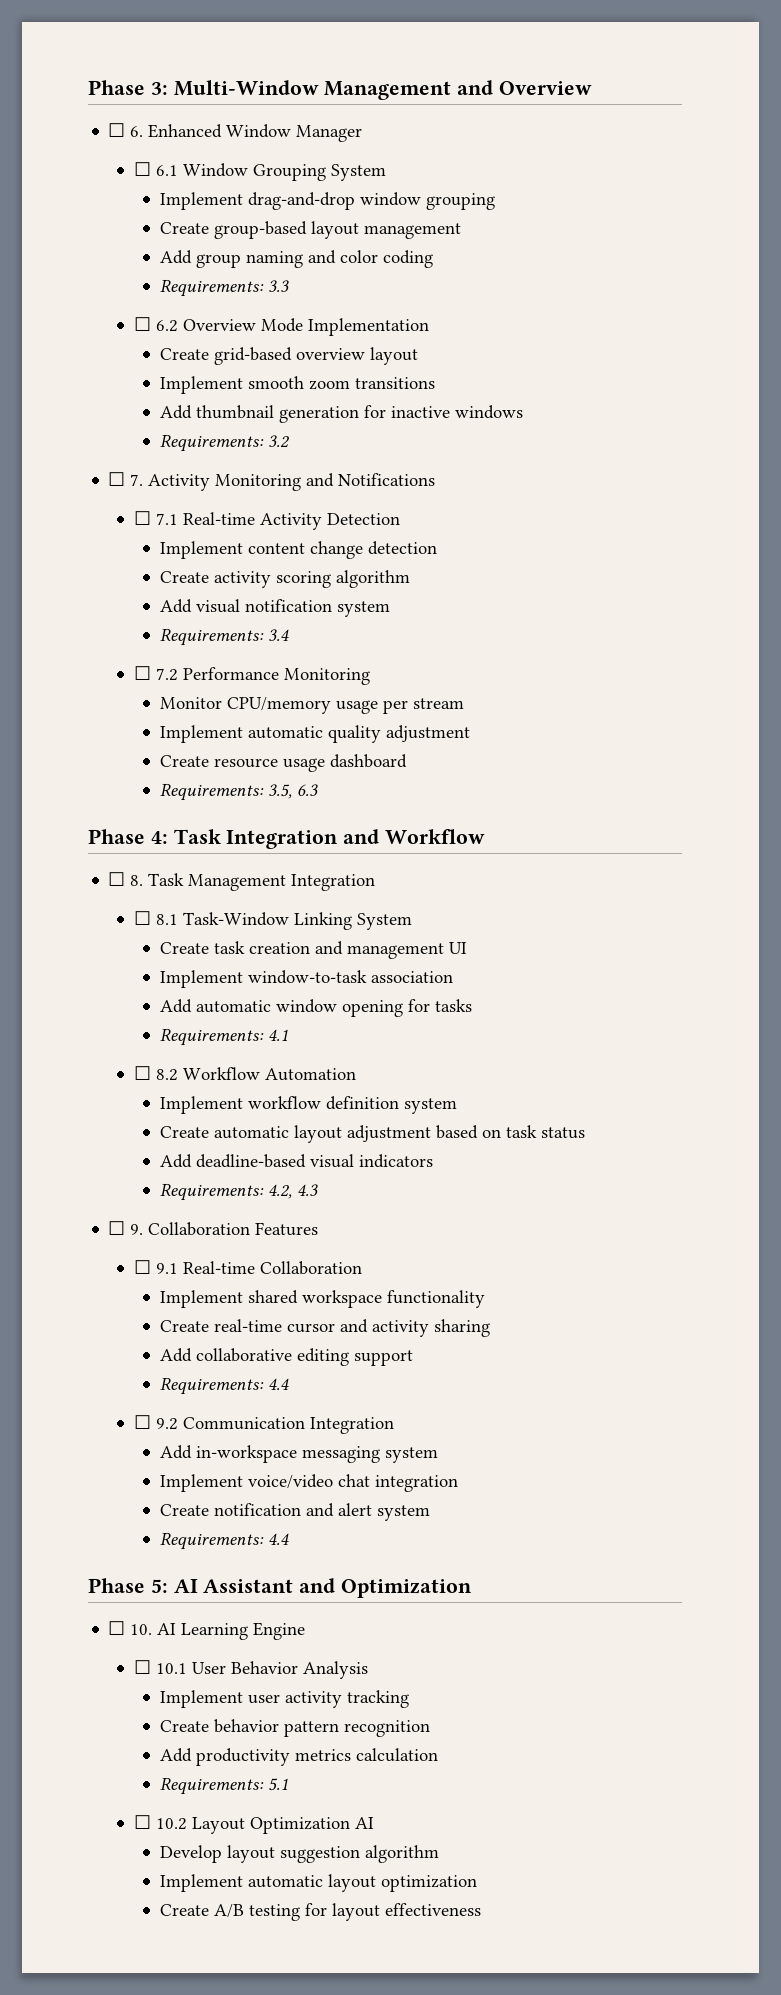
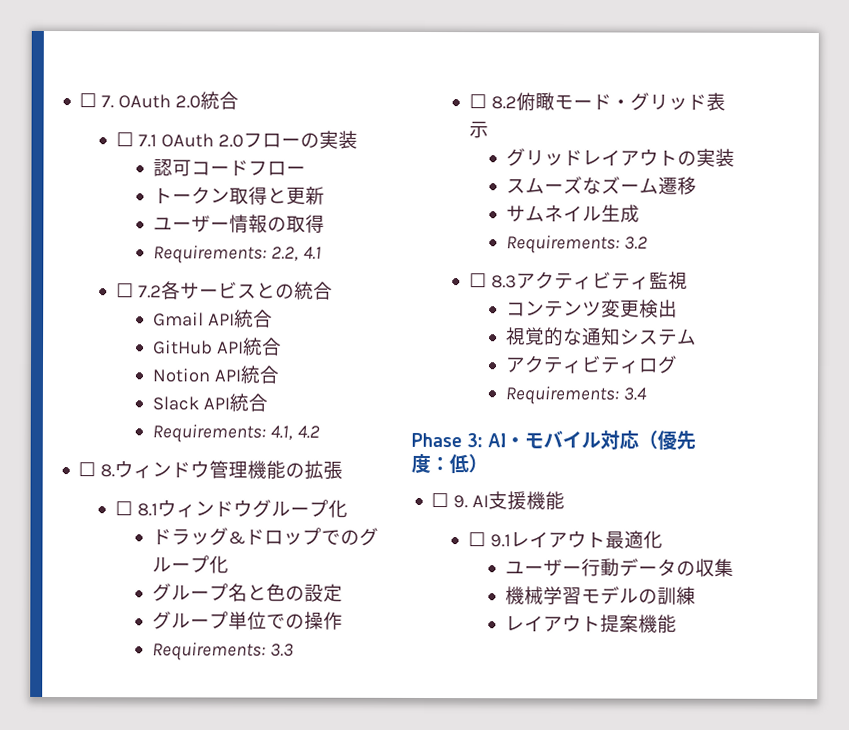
[88,80,593,100] [108,123,363,142] [134,162,387,181] [159,192,495,210] [159,221,461,239] [159,250,433,268] [159,279,289,297] [134,317,430,336] [159,347,418,365] [159,376,435,394] [159,405,523,423] [159,434,290,452] [108,472,436,491] [134,511,401,530] [159,541,437,559] [159,570,410,588] [159,599,390,617] [159,628,289,646] [134,666,371,685] [159,697,464,714] [159,725,470,743] [159,754,407,772] [159,783,318,801] [88,829,486,849] [108,872,376,891] [134,911,413,930] [159,941,467,959] [159,970,453,988] [159,999,472,1017] [159,1028,288,1046] [134,1066,357,1081] [159,1096,457,1114] [159,1125,585,1143] [159,1154,433,1168] [159,1183,318,1201] Phase 3: Multi-Window Management and Overview // ☐ 6. Enhanced Window Manager // ☐ 6.1 Window Grouping System // Implement drag-and-drop window grouping // Create group-based layout management // Add group naming and color coding // Requirements: 3.3 // ☐ 6.2 Overview Mode Implementation // Create grid-based overview layout // Implement smooth zoom transitions // Add thumbnail generation for inactive windows // Requirements: 3.2 // ☐ 7. Activity Monitoring and Notifications // ☐ 7.1 Real-time Activity Detection // Implement content change detection // Create activity scoring algorithm // Add visual notification system // Requirements: 3.4 // ☐ 7.2 Performance Monitoring // Monitor CPU/memory usage per stream // Implement automatic quality adjustment // Create resource usage dashboard // Requirements: 3.5, 6.3 // Phase 4: Task Integration and Workflow // ☐ 8. Task Management Integration // ☐ 8.1 Task-Window Linking System // Create task creation and management UI // Implement window-to-task association // Add automatic window opening for tasks // Requirements: 4.1 // ☐ 8.2 Workflow Automation // Implement workflow definition system // Create automatic layout adjustment based on task status // Add deadline-based visual indicators // Requirements: 4.2, 4.3 -> [79,91,240,110] [116,130,359,149] [152,158,306,177] [152,186,325,205] [152,214,325,234] [152,245,322,264] [116,281,334,300] [152,309,273,328] [152,337,282,356] [151,365,279,384] [151,393,268,412] [151,424,320,443] [78,460,344,480] [115,499,349,518] [151,527,379,546] [151,555,229,574] [151,583,343,602] [151,611,343,630] [151,642,294,661] [469,92,727,111] [469,121,490,139] [505,148,735,167] [505,176,697,195] [505,204,640,223] [505,235,648,254] [469,271,689,290] [505,299,678,318] [505,327,697,347] [504,355,678,374] [504,386,647,405] [411,430,697,451] [411,453,488,474] ☐ 7. OAuth 2.0統合 // ☐ 7.1 OAuth 2.0フローの実装 // 認可コードフロー // トークン取得と更新 // ユーザー情報の取得 // Requirements: 2.2, 4.1 // ☐ 7.2各サービスとの統合 // Gmail API統合 // GitHub API統合 // Notion API統合 // Slack API統合 // Requirements: 4.1, 4.2 // ☐ 8.ウィンドウ管理機能の拡張 // ☐ 8.1ウィンドウグループ化 // ドラッグ&ドロップでのグループ化 // グループ名と色の設定 // グループ単位での操作 // Requirements: 3.3 // ☐ 8.2俯瞰モード・グリッド表示 // グリッドレイアウトの実装 // スムーズなズーム遷移 // サムネイル生成 // Requirements: 3.2 // ☐ 8.3アクティビティ監視 // コンテンツ変更検出 // 視覚的な通知システム // アクティビティログ // Requirements: 3.4 // Phase 3: AI・モバイル対応（優先度：低）
[148,1222,319,1236] Collaboration Features -> [472,491,566,511] AI支援機能
[183,1261,363,1275] [159,1290,485,1308] [159,1319,490,1337] [159,1348,413,1366] [159,1377,289,1395] [134,1415,395,1434] [159,1445,438,1463] [159,1474,458,1492] [159,1503,430,1521] [159,1532,289,1550] [88,1578,473,1598] [108,1621,306,1640] [134,1660,369,1679] [159,1690,409,1708] [159,1719,430,1737] [159,1748,438,1766] [159,1777,288,1795] [134,1815,375,1834] [159,1845,439,1863] [159,1874,477,1892] [159,1903,481,1921] Real-time Collaboration // Implement shared workspace functionality // Create real-time cursor and activity sharing // Add collaborative editing support // Requirements: 4.4 // ☐ 9.2 Communication Integration // Add in-workspace messaging system // Implement voice/video chat integration // Create notification and alert system // Requirements: 4.4 // Phase 5: AI Assistant and Optimization // ☐ 10. AI Learning Engine // ☐ 10.1 User Behavior Analysis // Implement user activity tracking // Create behavior pattern recognition // Add productivity metrics calculation // Requirements: 5.1 // ☐ 10.2 Layout Optimization AI // Develop layout suggestion algorithm // Implement automatic layout optimization // Create A/B testing for layout effectiveness -> [510,530,664,549] [504,558,734,577] [504,586,696,605] [504,614,677,634] レイアウト最適化 // ユーザー行動データの収集 // 機械学習モデルの訓練 // レイアウト提案機能

